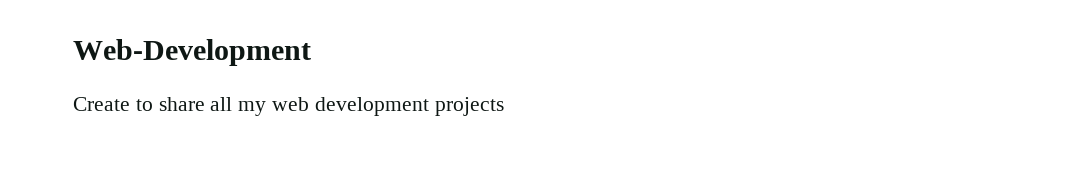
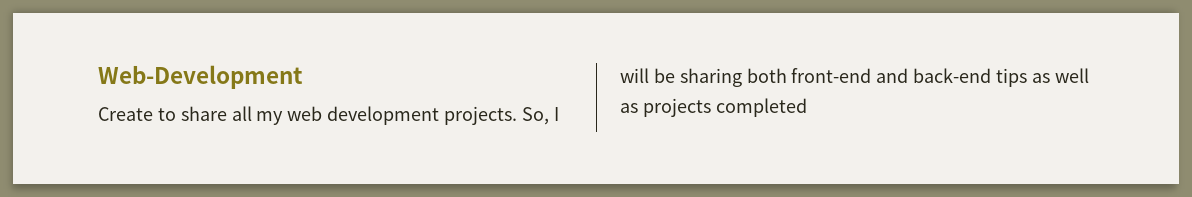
[434,97,504,116] projects -> [444,106,559,125] [620,68,1089,87] [620,98,807,117] projects. So, I will be sharing both front-end and back-end tips as well as projects completed

